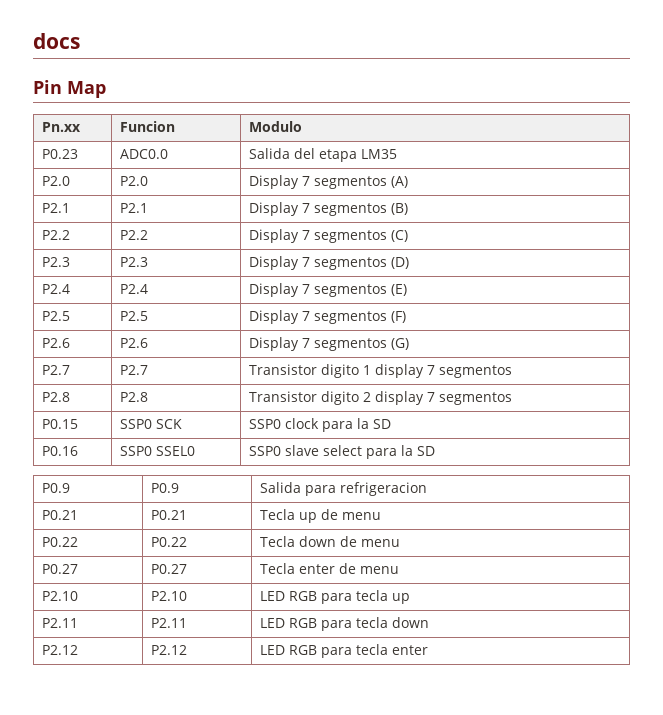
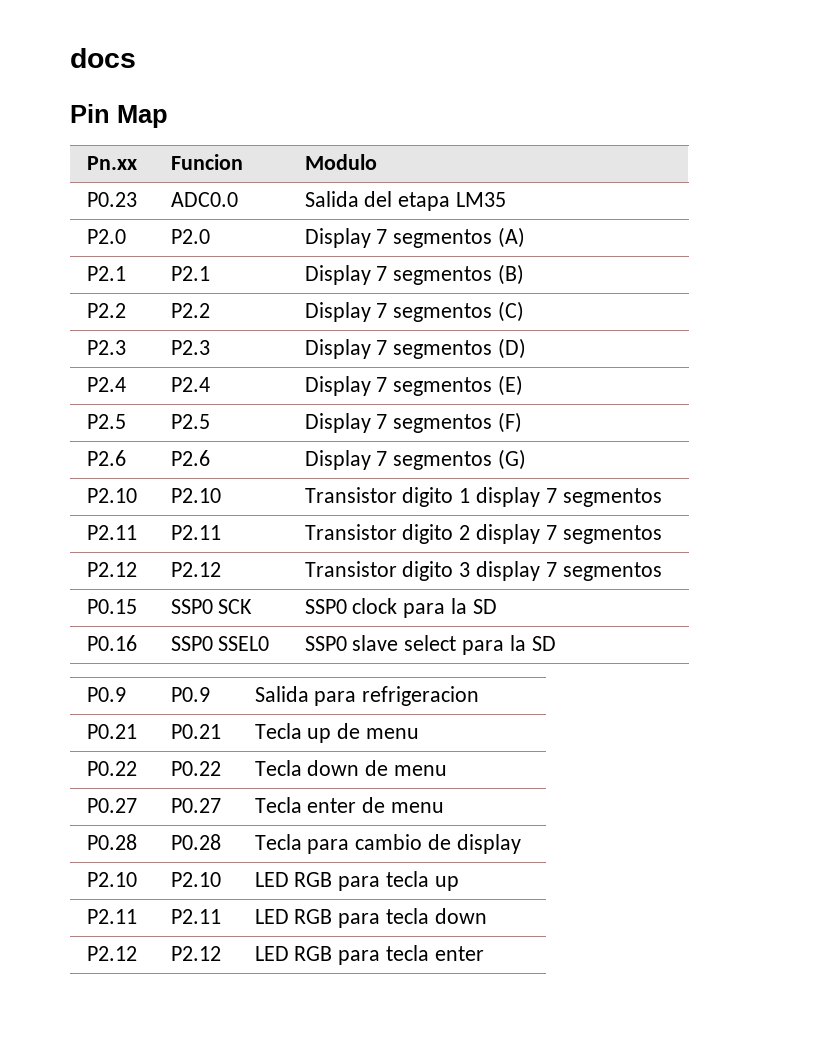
[42,365,71,375] [120,365,149,375] P2.7 | P2.7 -> [86,488,137,503] [170,488,221,503] P2.10 | P2.10
[42,392,71,402] [120,392,149,402] P2.8 | P2.8 -> [86,525,137,540] [170,525,221,540] P2.11 | P2.11
(513, 398) none -> [86,562,137,577] [170,562,221,577] [304,561,662,581] // P2.12 | P2.12 | Transistor digito 3 display 7 segmentos
(400, 570) none -> [86,834,137,850] [170,834,221,850] [254,834,521,854] // P0.28 | P0.28 | Tecla para cambio de display

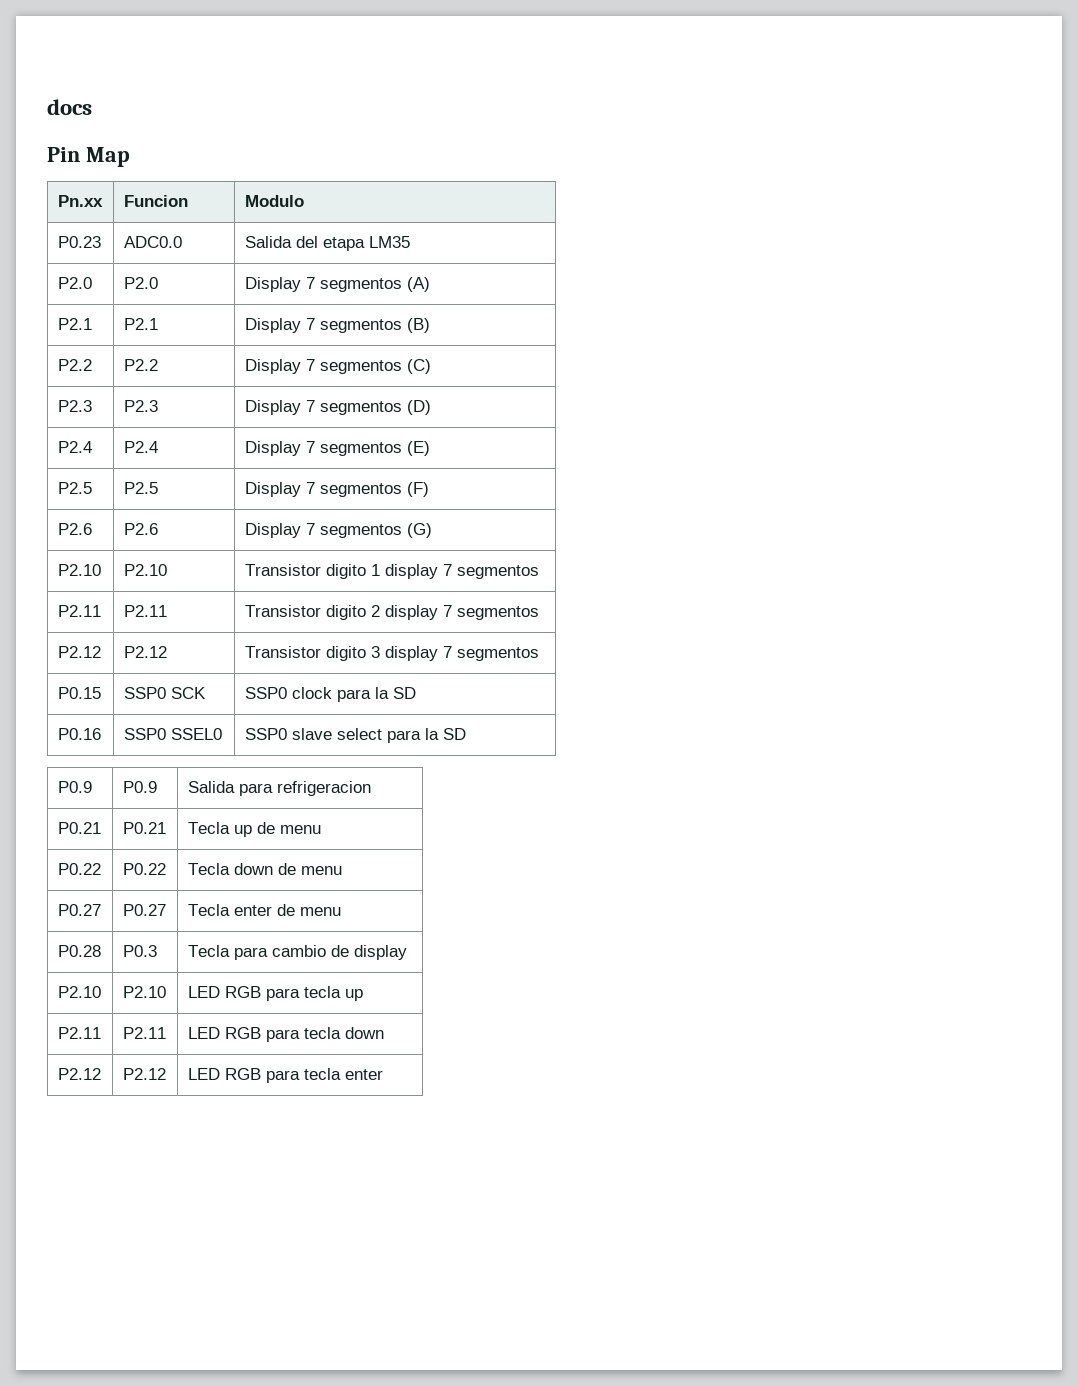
[170,834,221,850] P0.28 -> [122,945,157,957] P0.3

